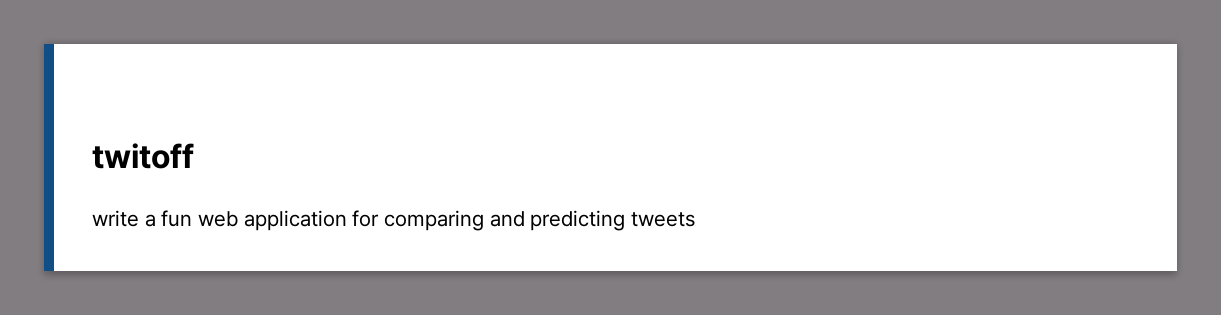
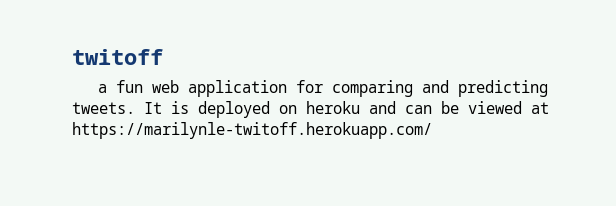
[92,210,139,227] write -> (163, 57) none
[631,212,696,227] tweets -> [72,101,549,118] [72,122,432,139] tweets. It is deployed on heroku and can be viewed at https://marilynle-twitoff.herokuapp.com/

